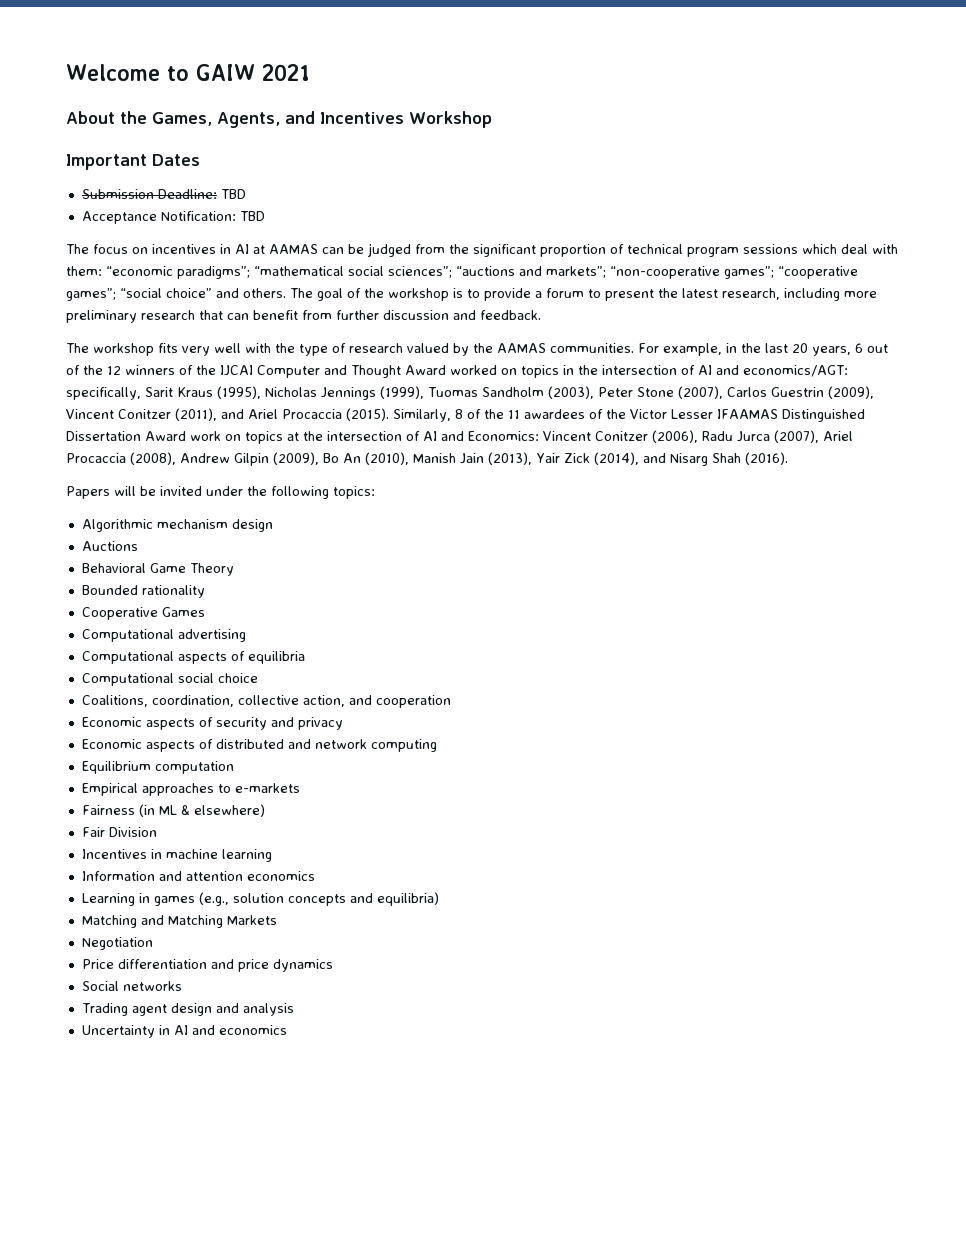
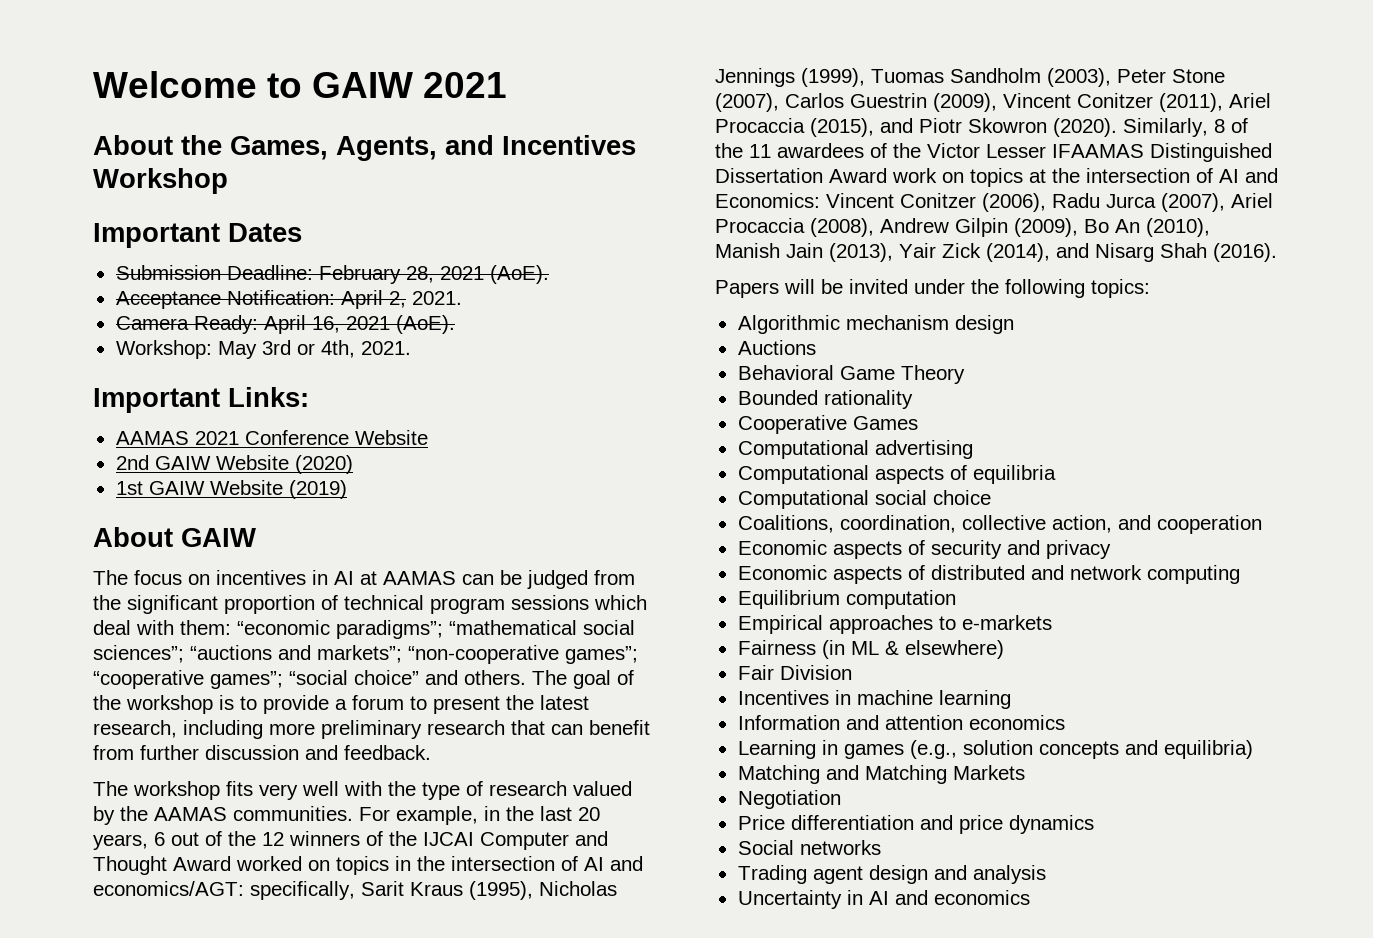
[220,189,246,199] [81,211,265,224] TBD // Acceptance Notification: TBD -> [318,265,549,284] [115,290,462,309] [115,315,455,334] [115,340,411,359] [93,387,309,413] [115,430,428,445] [115,455,353,474] [115,480,347,499] [93,527,256,547] February 28, 2021 (AoE). // Acceptance Notification: April 2, 2021. // Camera Ready: April 16, 2021 (AoE). // Workshop: May 3rd or 4th, 2021. // Important Links: // AAMAS 2021 Conference Website // 2nd GAIW Website (2020) // 1st GAIW Website (2019) // About GAIW
[221,408,389,421] and Ariel Procaccia (2015). -> [1229,93,1271,108] [715,118,1117,137] Ariel Procaccia (2015), and Piotr Skowron (2020).

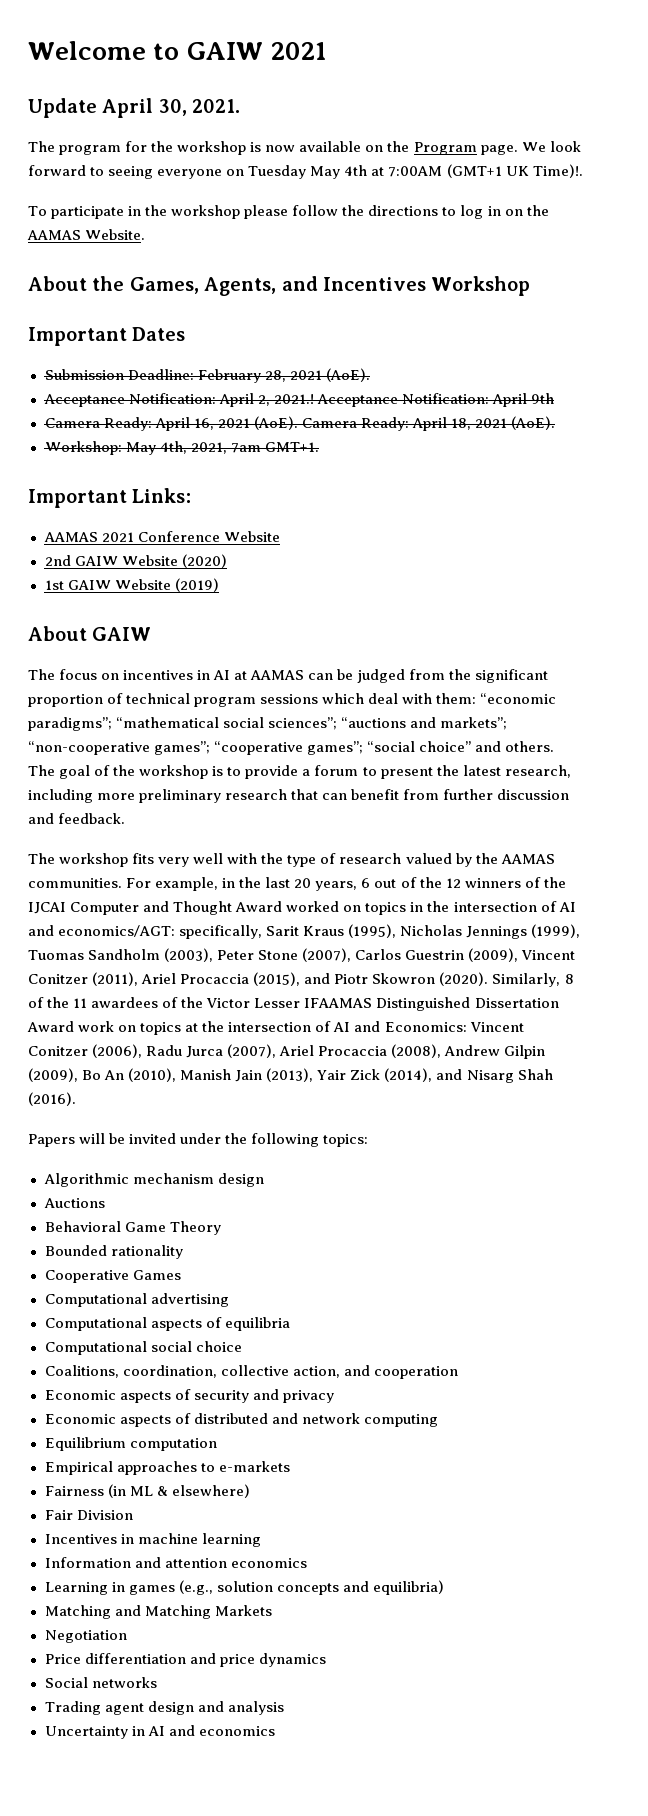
(507, 85) none -> [28,98,241,118] [28,141,581,155] [28,164,583,179] [28,205,549,219] [27,229,146,240] // Update April 30, 2021. // The program for the workshop is now available on the Program page. We look forward to seeing everyone on Tuesday May 4th at 7:00AM (GMT+1 UK Time)!. // To participate in the workshop please follow the directions to log in on the AAMAS Website.
[411,291,462,305] 2021. -> [273,393,554,407] 2021.! Acceptance Notification: April 9th
[115,340,411,359] // Workshop: May 3rd or 4th, 2021. -> [301,416,556,431] [44,441,319,455] Camera Ready: April 18, 2021 (AoE). // Workshop: May 4th, 2021, 7am GMT+1.

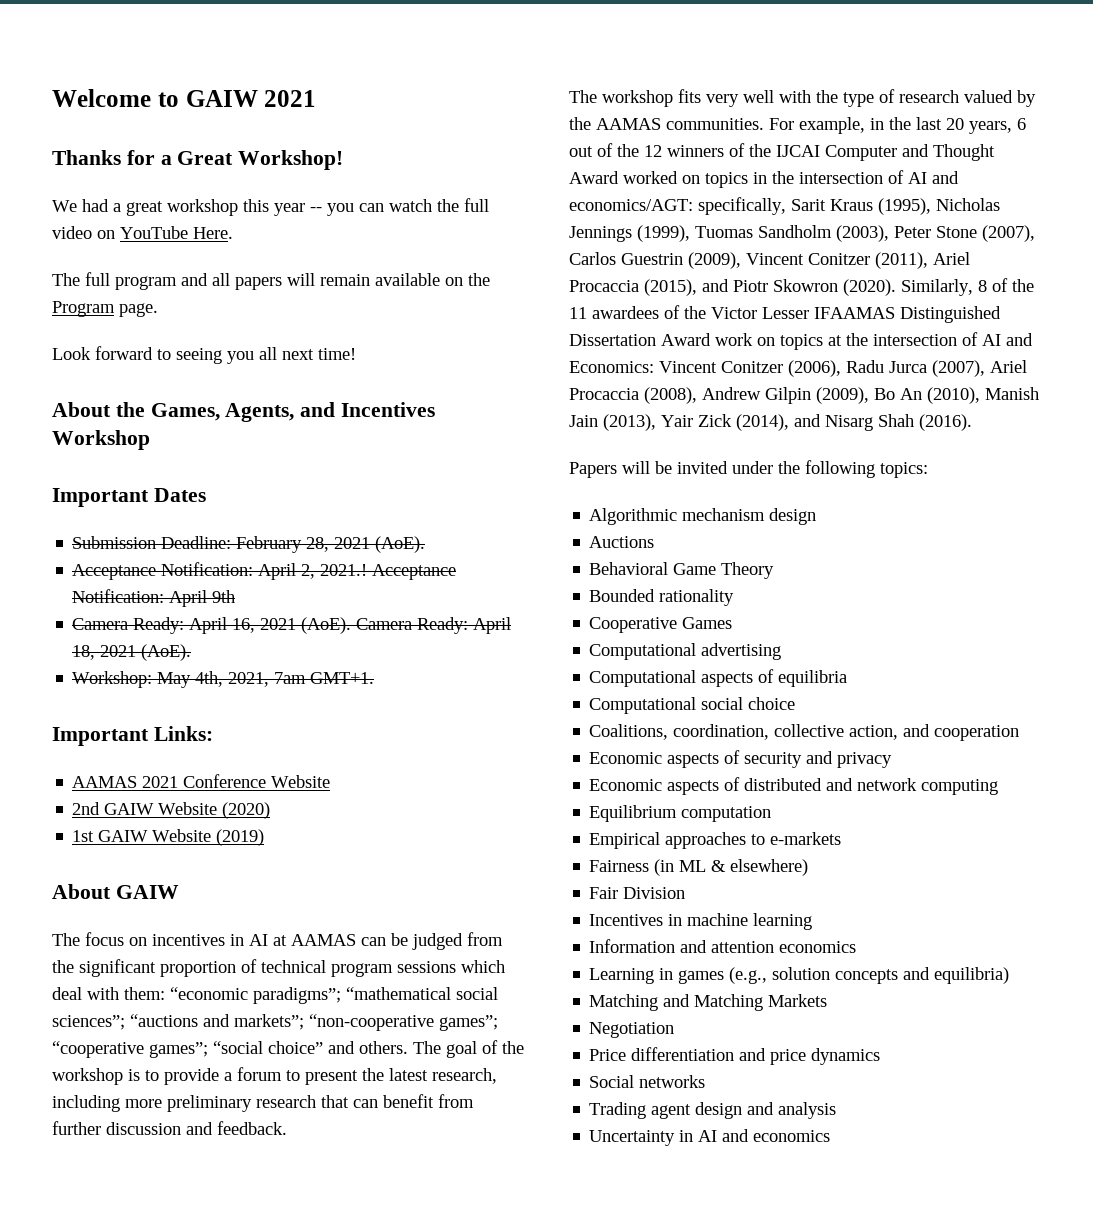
[28,98,241,118] [28,141,296,155] Update April 30, 2021. // The program for the workshop is now -> [52,150,344,170] [52,198,489,216] [52,226,233,239] [52,272,370,290] Thanks for a Great Workshop! // We had a great workshop this year -- you can watch the full video on YouTube Here. // The full program and all papers will remain
[521,141,581,152] We look -> [52,347,91,360] // Look
[157,164,583,179] [28,205,549,219] [27,229,146,240] everyone on Tuesday May 4th at 7:00AM (GMT+1 UK Time)!. // To participate in the workshop please follow the directions to log in on the AAMAS Website. -> [227,347,356,364] you all next time!

